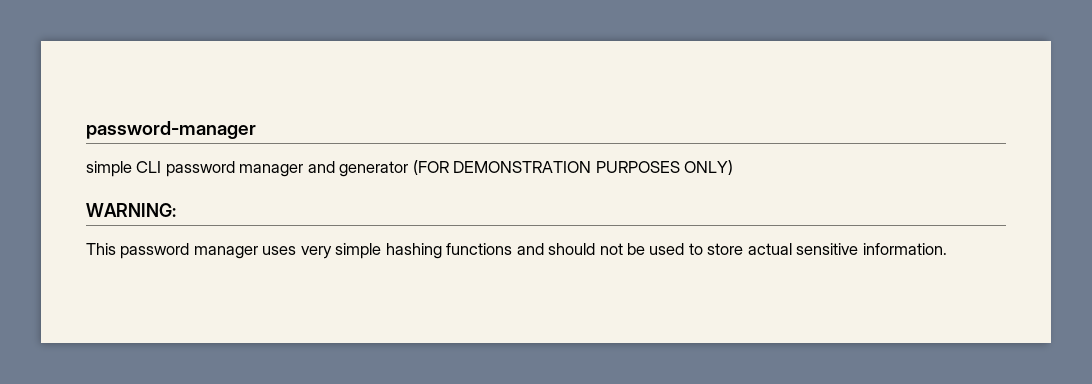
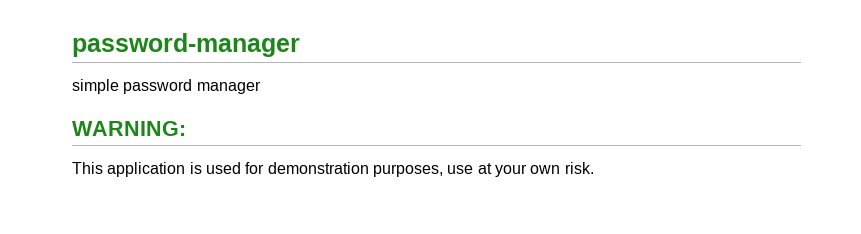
[136,160,734,177] [86,203,176,217] [86,243,947,259] CLI password manager and generator (FOR DEMONSTRATION PURPOSES ONLY) // WARNING: // This password manager uses very simple hashing functions and should not be used to store actual sensitive information. -> [123,79,261,94] [72,121,186,136] [72,162,594,177] password manager // WARNING: // This application is used for demonstration purposes, use at your own risk.

